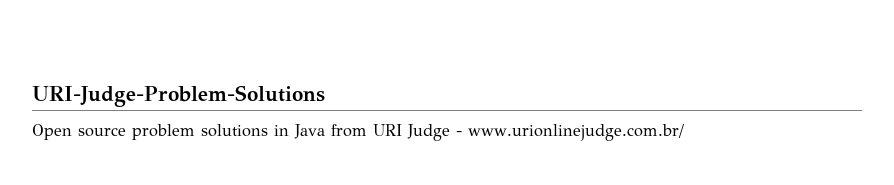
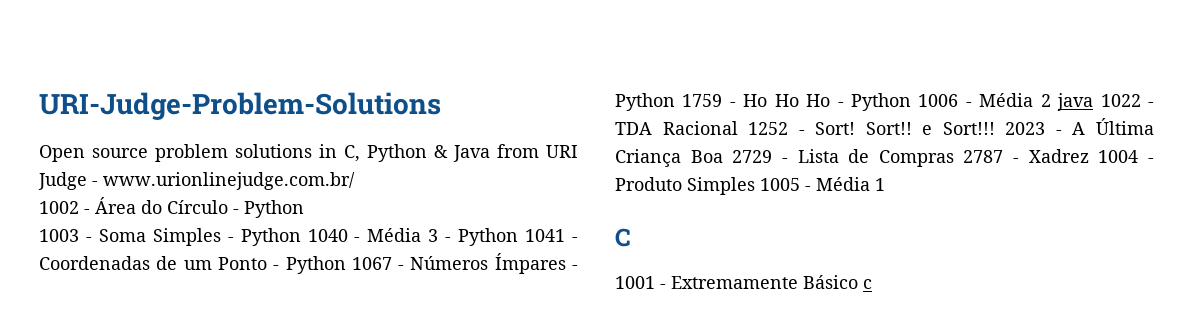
(289, 130) none -> [344,144,448,162] C, Python &
(684, 132) none -> [39,197,304,218] [39,228,578,246] [39,253,578,274] [615,93,1154,111] [615,118,1154,135] [615,149,1154,167] [615,177,885,195] [615,228,631,247] [615,275,872,289] // 1002 - Área do Círculo - Python // 1003 - Soma Simples - Python 1040 - Média 3 - Python 1041 - Coordenadas de um Ponto - Python 1067 - Números Ímpares - Python 1759 - Ho Ho Ho - Python 1006 - Média 2 java 1022 - TDA Racional 1252 - Sort! Sort!! e Sort!!! 2023 - A Última Criança Boa 2729 - Lista de Compras 2787 - Xadrez 1004 - Produto Simples 1005 - Média 1 // C // 1001 - Extremamente Básico c

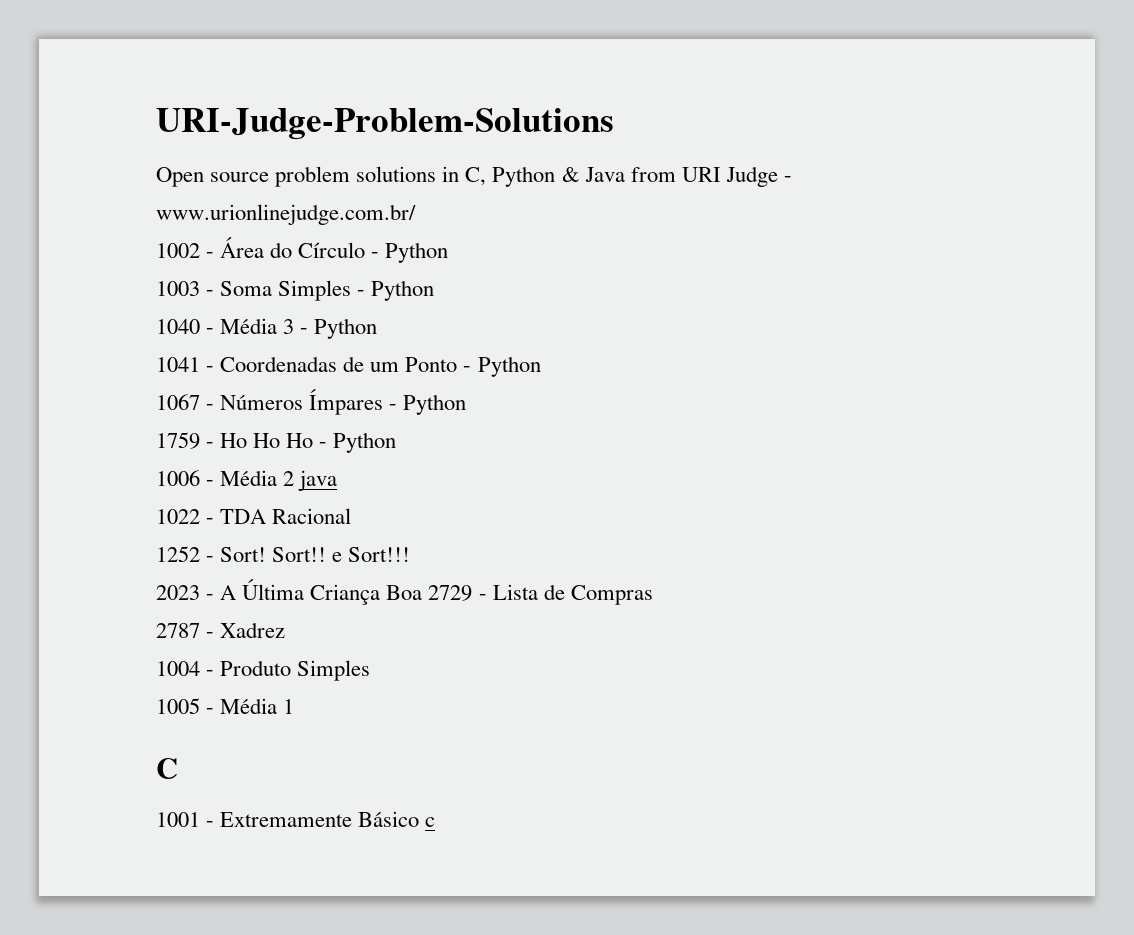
(301, 237) none -> (435, 290) //
(519, 237) none -> (378, 328) //
(346, 265) none -> (541, 366) //
(675, 102) none -> (467, 404) //
(911, 102) none -> (397, 442) //
(1094, 102) none -> (338, 480) //
(738, 128) none -> (352, 516) //
(995, 128) none -> (411, 554) //
(954, 158) none -> (653, 595) //
(1089, 156) none -> (286, 630) //
(755, 186) none -> (371, 670) //

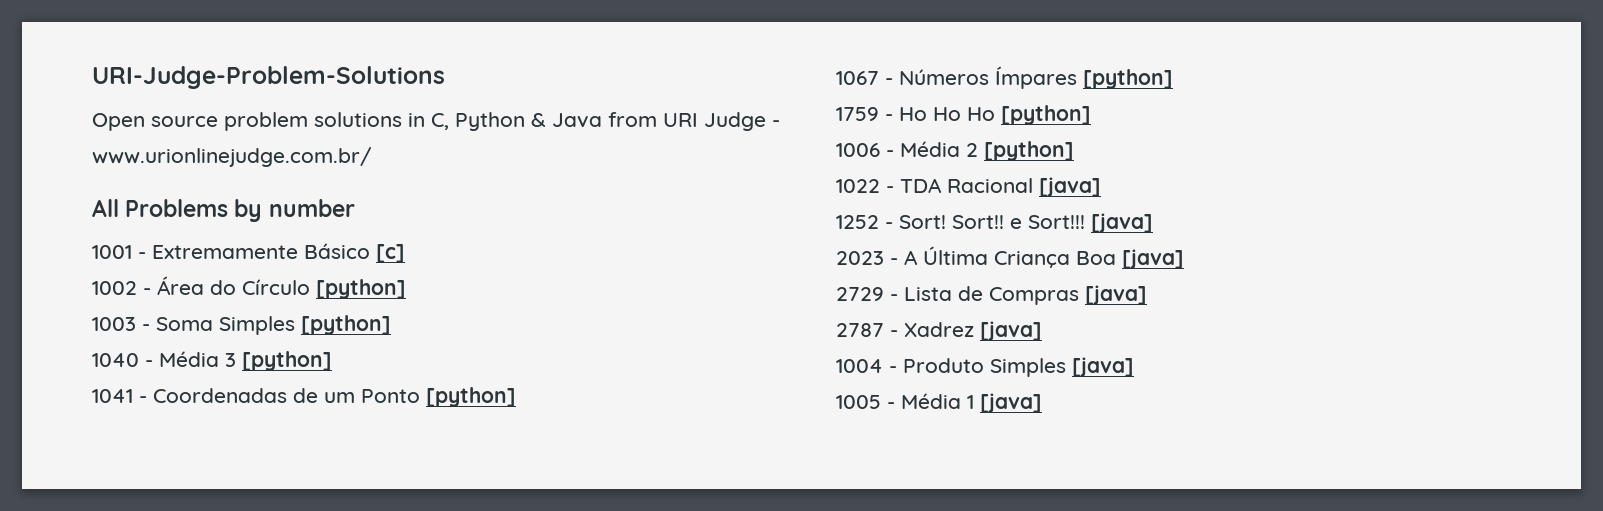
(416, 214) none -> [92,199,355,222] [92,243,405,263] // All Problems by number // 1001 - Extremamente Básico [c]
[371,242,449,263] - Python -> [316,279,406,299] [python]
[357,280,435,301] - Python -> [301,315,391,335] [python]
[300,318,378,339] - Python -> [242,351,332,371] [python]
[463,356,541,377] - Python -> [426,387,516,407] [python]
[389,394,467,415] - Python -> [1083,69,1173,89] [python]
[319,432,397,453] - Python -> [1001,105,1091,125] [python]
[298,470,338,491] java -> [984,141,1074,161] [python]
(352, 516) none -> [1039,177,1101,197] [java]
(411, 554) none -> [1091,213,1153,233] [java]
(423, 592) none -> [1122,249,1184,269] [java] //
(653, 595) none -> [1085,285,1147,305] [java]
(286, 630) none -> [980,321,1042,341] [java]
(371, 670) none -> [1072,357,1134,377] [java]
[156,758,178,779] [156,811,436,827] // C // 1001 - Extremamente Básico c -> [980,393,1042,413] [java]

